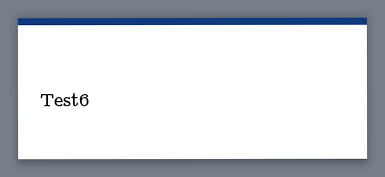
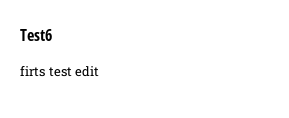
(90, 100) none -> [20,65,100,77] // firts test edit

